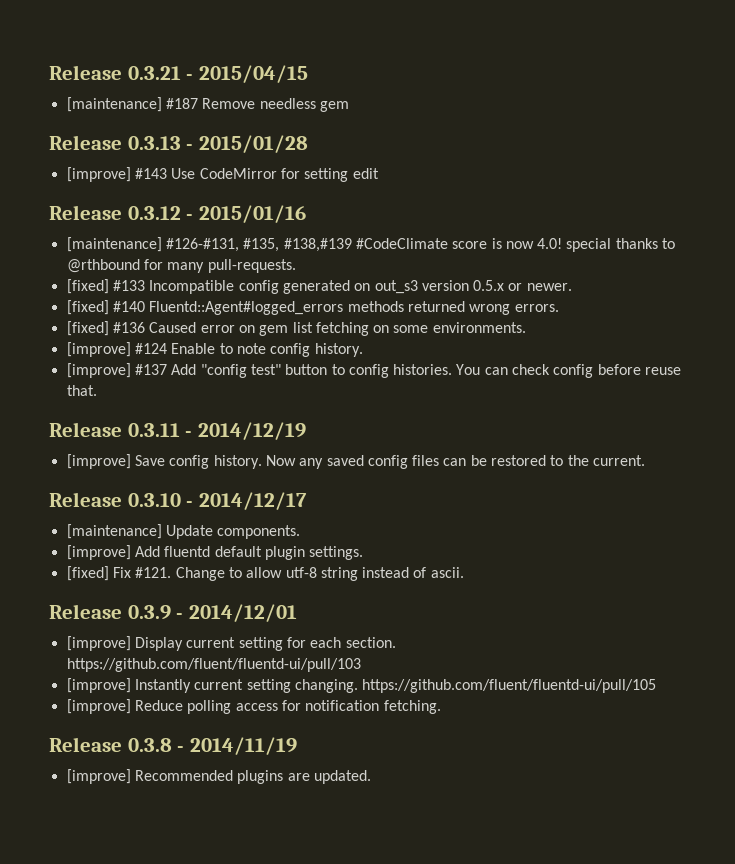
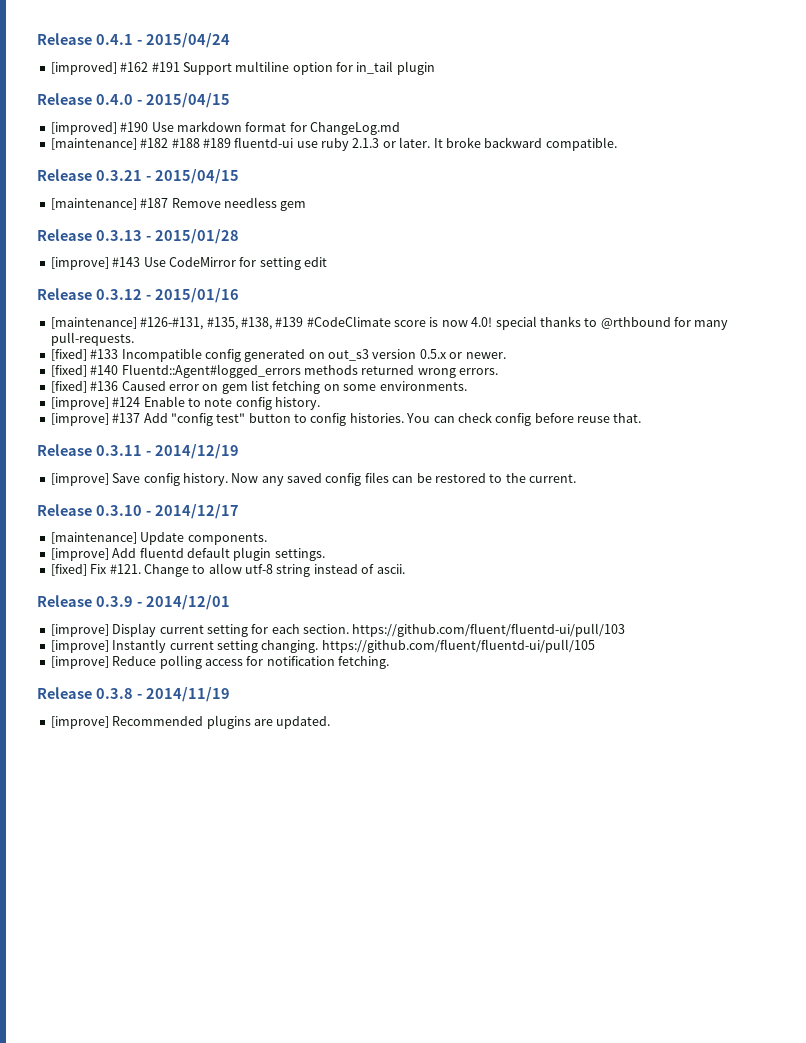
[49,65,122,80] Release -> [37,33,230,48] [50,61,435,75] [37,93,230,108] [50,121,400,135] [50,137,617,151] [37,169,92,181] Release 0.4.1 - 2015/04/24 // [improved] #162 #191 Support multiline option for in_tail plugin // Release 0.4.0 - 2015/04/15 // [improved] #190 Use markdown format for ChangeLog.md // [maintenance] #182 #188 #189 fluentd-ui use ruby 2.1.3 or later. It broke backward compatible. // Release
[283,238,352,252] #138,#139 -> [240,317,304,330] #138, #139

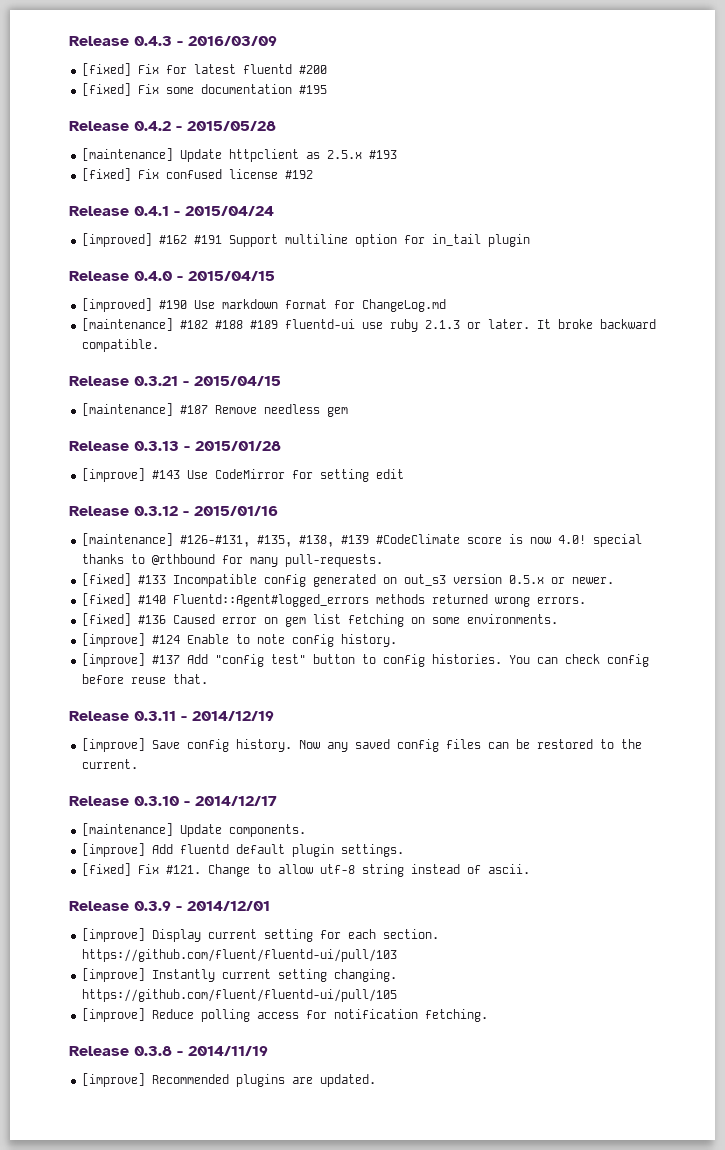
[37,33,92,45] Release -> [69,36,277,46] [81,63,327,76] [81,83,327,96] [69,121,276,131] [81,148,397,162] [81,168,313,181] [69,206,129,216] Release 0.4.3 - 2016/03/09 // [fixed] Fix for latest fluentd #200 // [fixed] Fix some documentation #195 // Release 0.4.2 - 2015/05/28 // [maintenance] Update httpclient as 2.5.x #193 // [fixed] Fix confused license #192 // Release

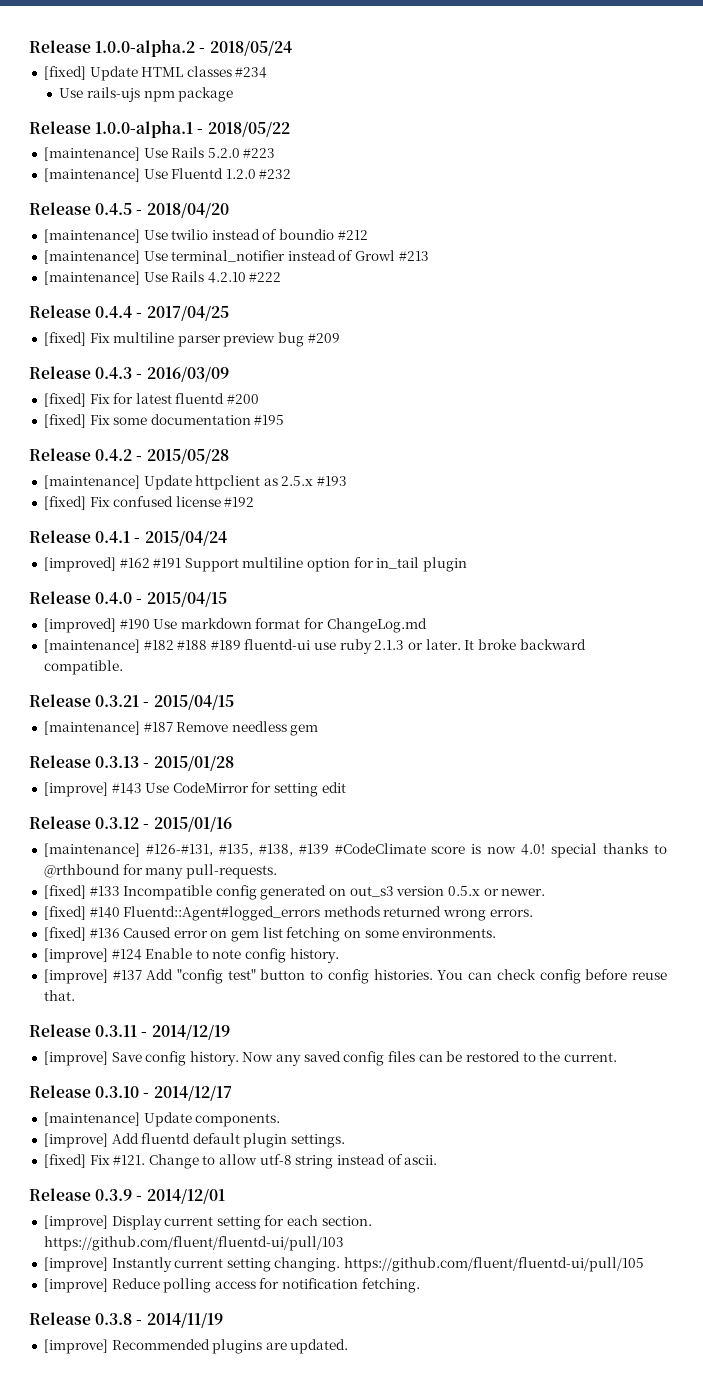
[69,36,129,46] Release -> [29,39,292,57] [43,66,268,81] [59,87,234,102] [29,120,290,138] [43,147,276,161] [43,168,292,182] [29,202,229,218] [43,229,368,243] [43,250,429,264] [43,271,282,285] [29,305,229,321] [43,332,340,347] [29,366,91,379] Release 1.0.0-alpha.2 - 2018/05/24 // [fixed] Update HTML classes #234 // Use rails-ujs npm package // Release 1.0.0-alpha.1 - 2018/05/22 // [maintenance] Use Rails 5.2.0 #223 // [maintenance] Use Fluentd 1.2.0 #232 // Release 0.4.5 - 2018/04/20 // [maintenance] Use twilio instead of boundio #212 // [maintenance] Use terminal_notifier instead of Growl #213 // [maintenance] Use Rails 4.2.10 #222 // Release 0.4.4 - 2017/04/25 // [fixed] Fix multiline parser preview bug #209 // Release

